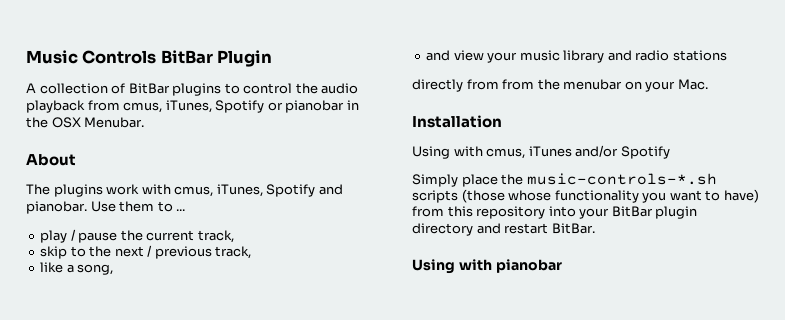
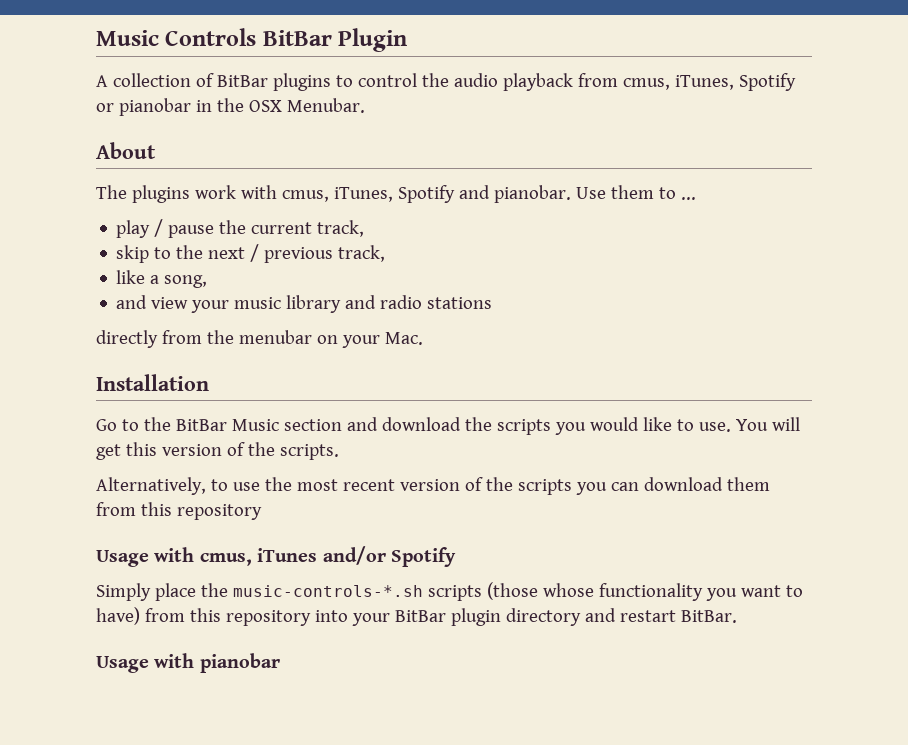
[502,79,535,90] from -> (202, 337) none
[412,146,450,159] Using -> [96,417,800,435] [96,442,339,460] [96,477,770,495] [96,502,262,520] [96,550,149,567] Go to the BitBar Music section and download the scripts you would like to use. You will get this version of the scripts. // Alternatively, to use the most recent version of the scripts you can download them from this repository // Usage
[412,259,455,274] Using -> [96,656,149,673] Usage

